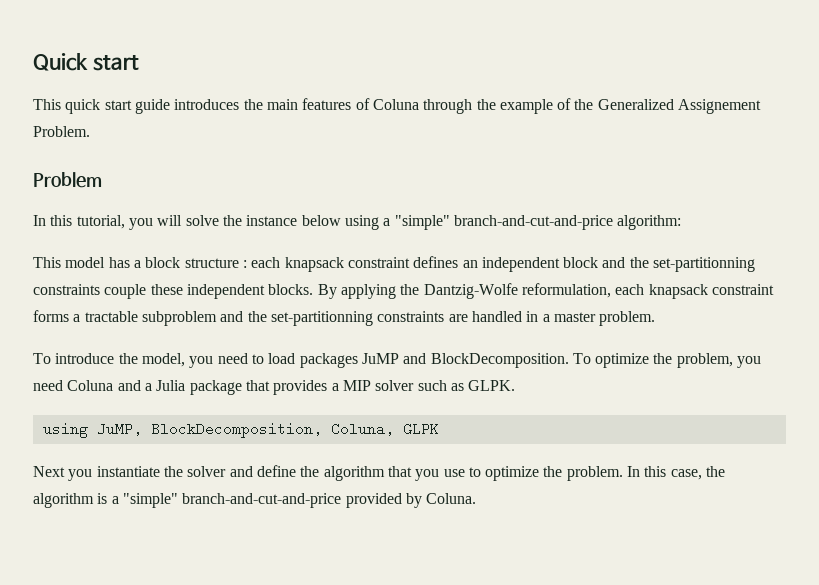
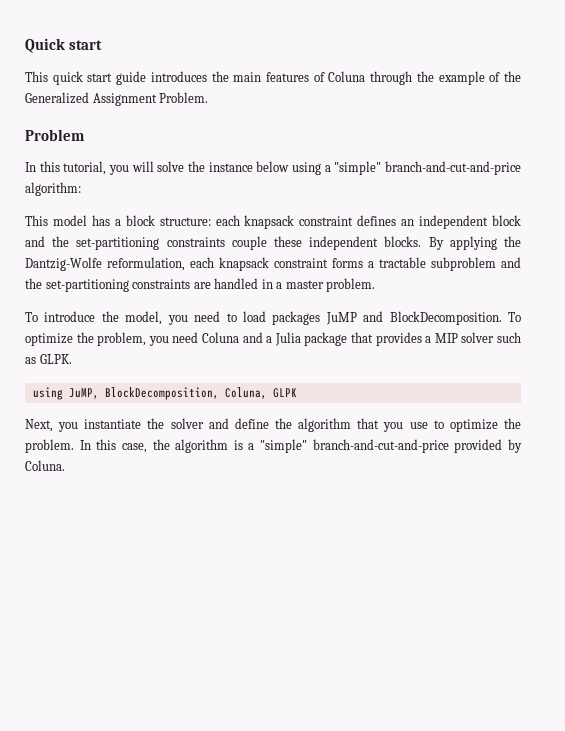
[678,99,762,114] Assignement -> [92,93,157,106] Assignment
[184,258,247,268] structure : -> [159,217,211,226] structure:
[653,257,756,272] set-partitionning -> [76,237,160,250] set-partitioning
[270,311,373,326] set-partitionning -> [45,279,129,292] set-partitioning
[33,466,65,477] Next -> [25,419,53,432] Next,

